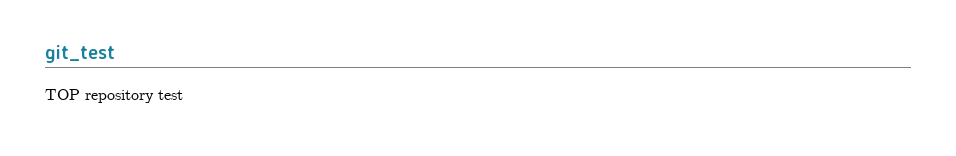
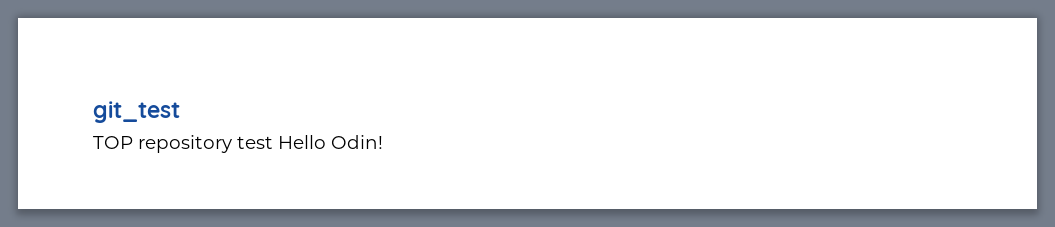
(183, 95) none -> [278,135,383,149] Hello Odin!

